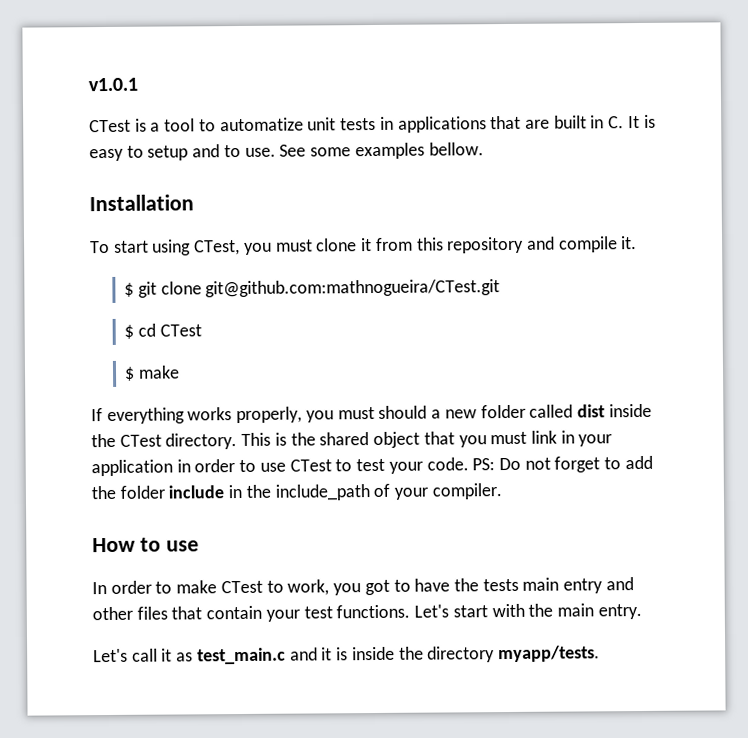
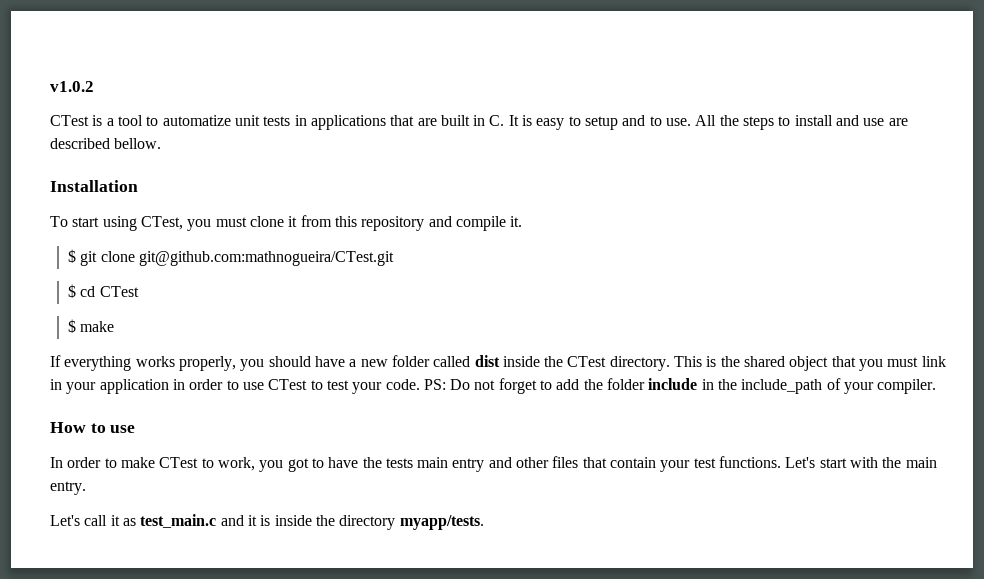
[88,77,138,92] v1.0.1 -> [50,81,94,92] v1.0.2
[279,142,425,160] See some examples -> [695,115,908,130] [50,138,110,149] All the steps to install and use are described
[337,405,428,420] must should -> [268,356,345,367] should have

